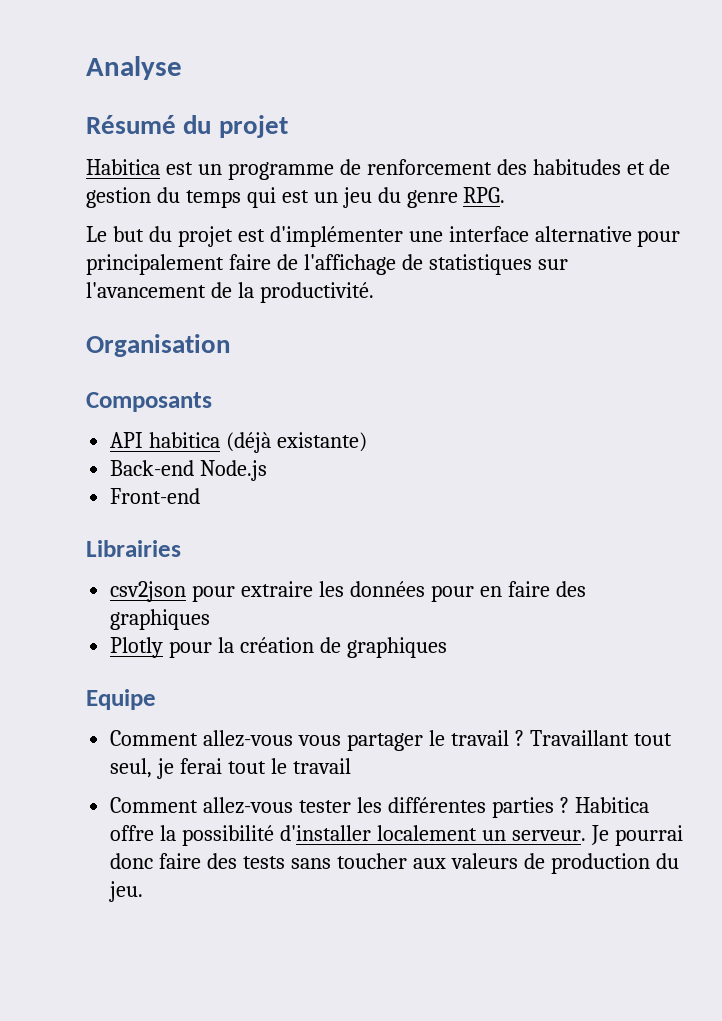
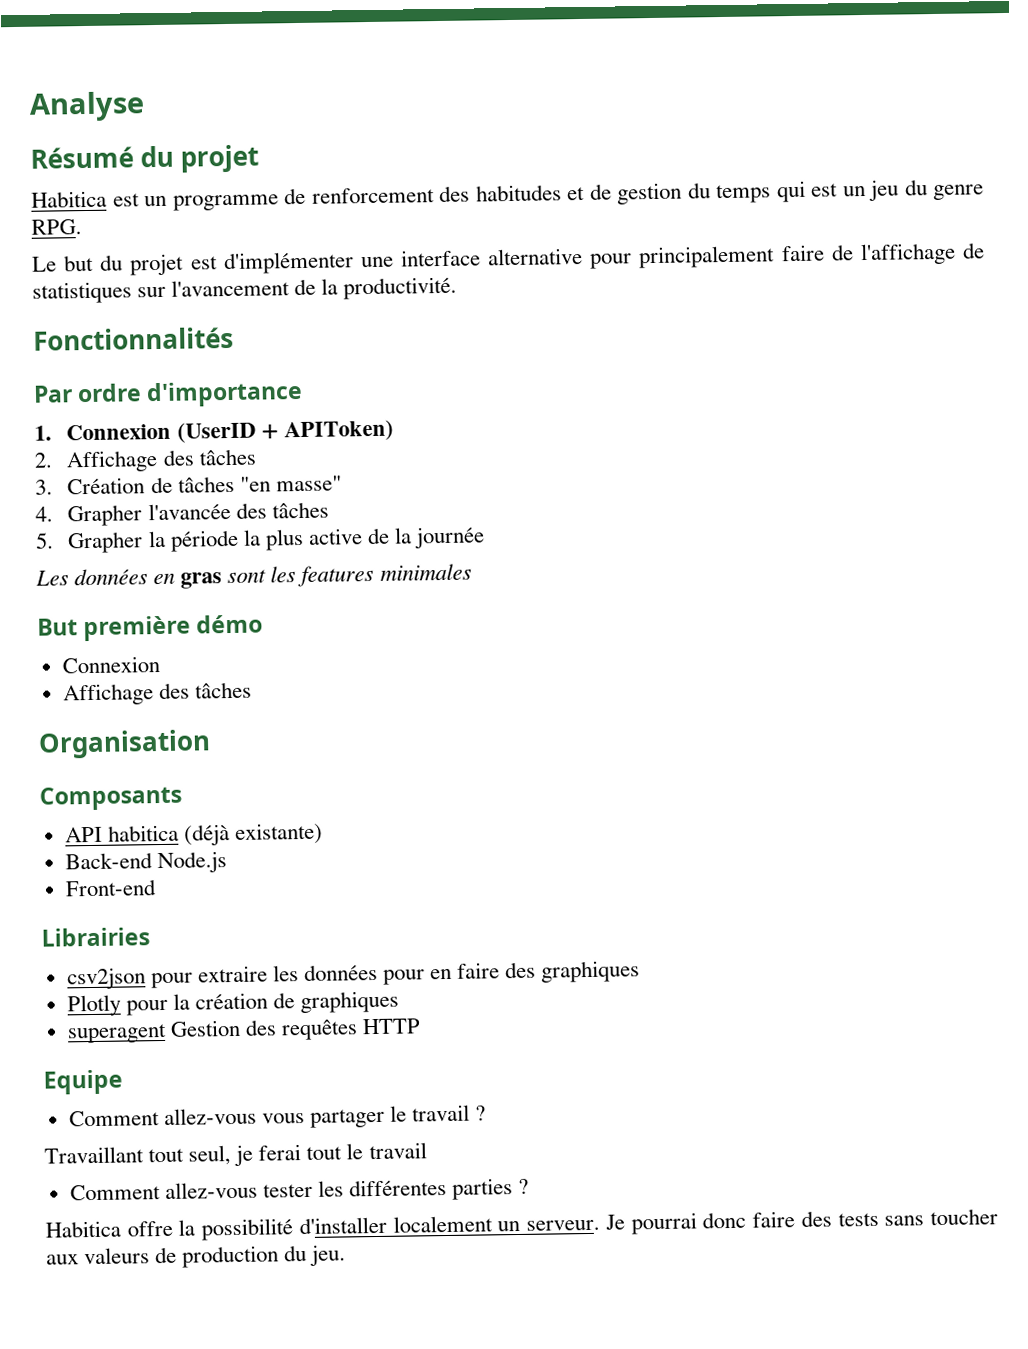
(374, 292) none -> [33,326,234,351] [33,380,304,408] [34,419,394,443] [34,448,257,473] [35,475,342,495] [35,501,329,527] [35,526,486,554] [35,563,472,589] [37,614,264,642] [61,656,160,674] [62,681,252,706] // Fonctionnalités // Par ordre d'importance // 1. Connexion (UserID + APIToken) // 2. Affichage des tâches // 3. Création de tâches "en masse" // 4. Grapher l'avancée des tâches // 5. Grapher la période la plus active de la journée // Les données en gras sont les features minimales // But première démo // Connexion // Affichage des tâches
(447, 647) none -> [66,1018,422,1044] // superagent Gestion des requêtes HTTP
(524, 738) none -> (487, 1113) //
(569, 805) none -> (530, 1186) //

